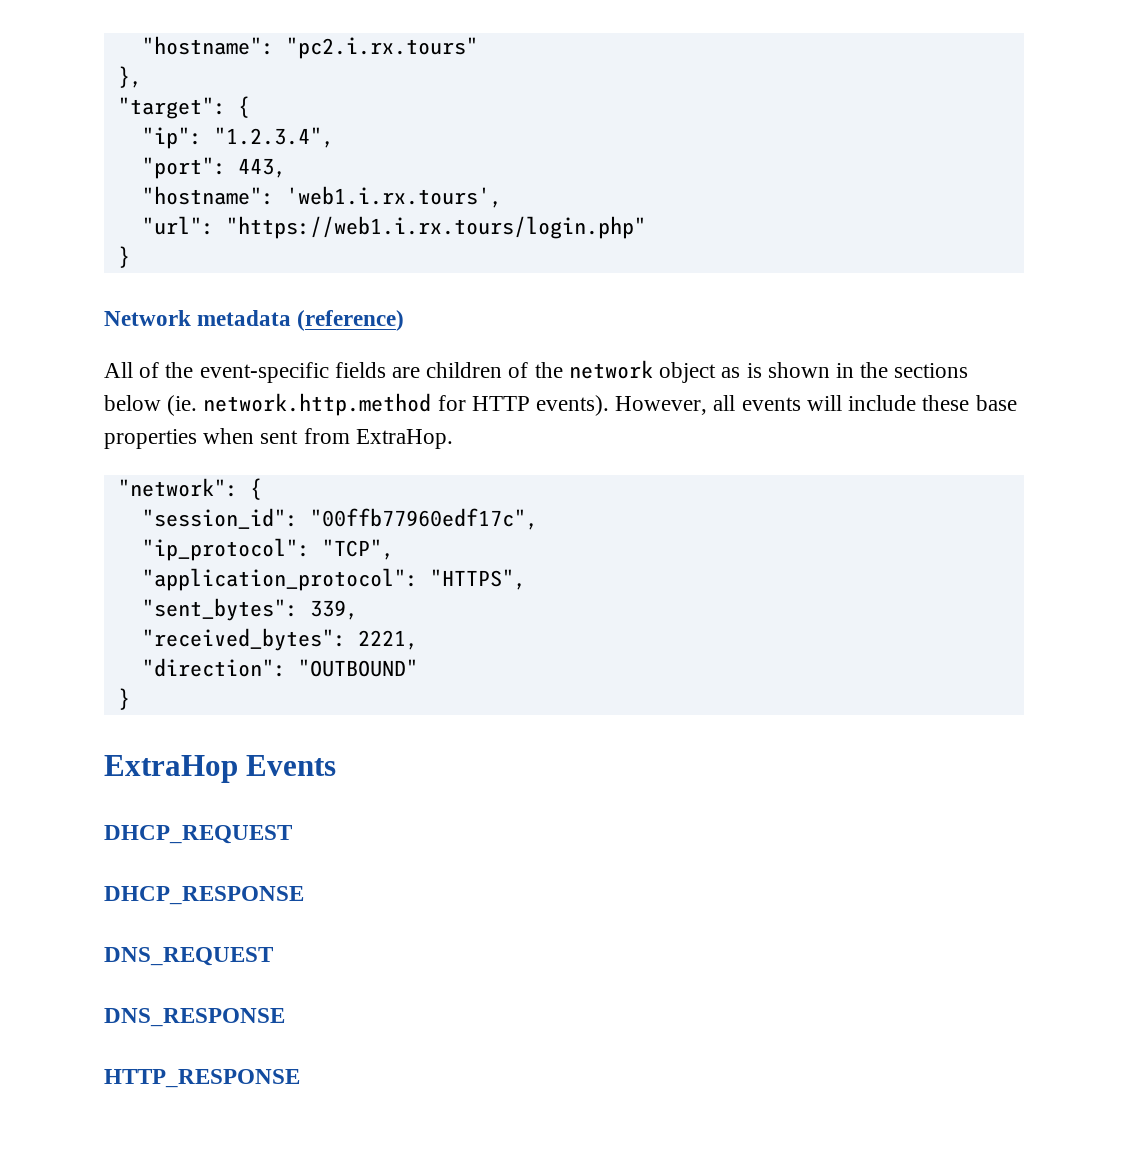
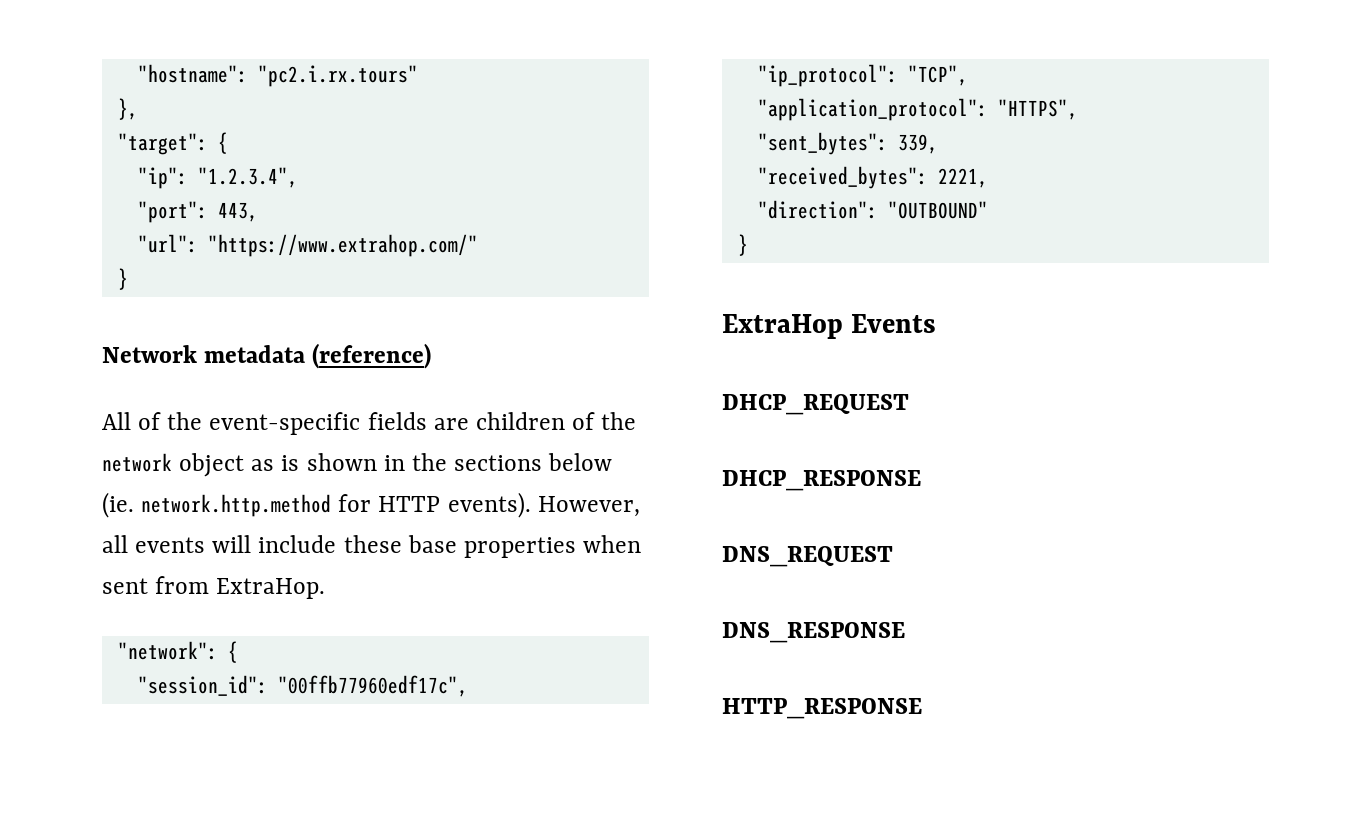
[141,186,502,208] // "hostname": 'web1.i.rx.tours', -> (258, 212) none
[225,216,646,239] "https://web1.i.rx.tours/login.php" -> [207,234,478,257] "https://www.extrahop.com/"

